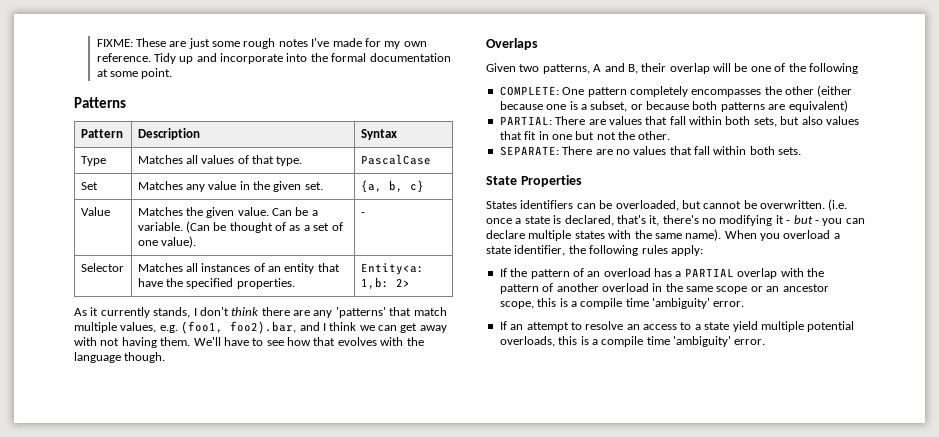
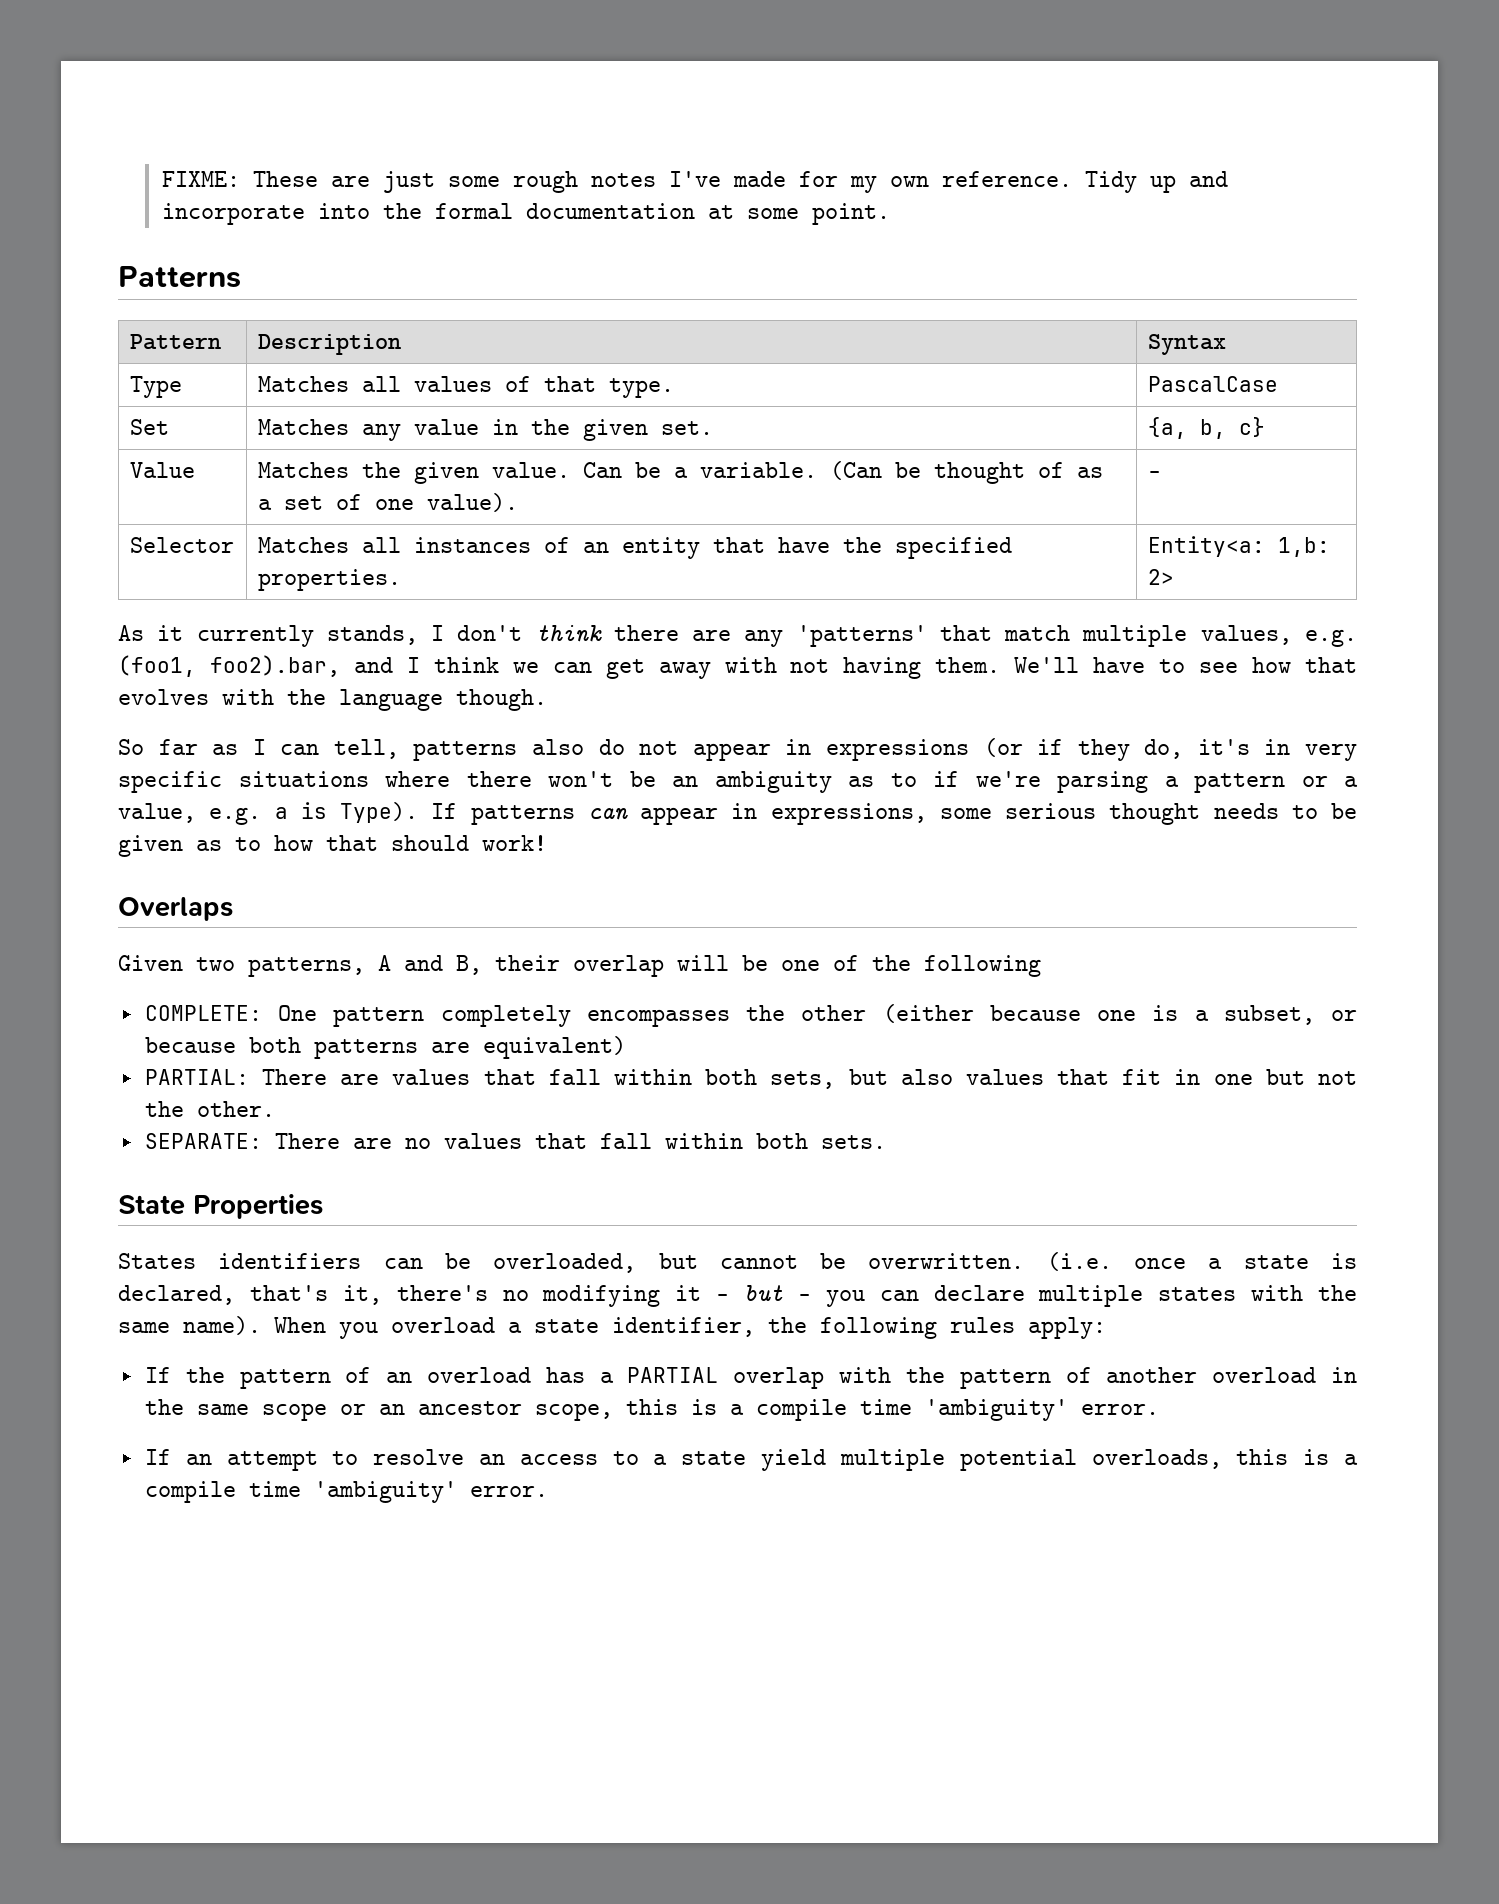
(166, 357) none -> [118,738,1357,761] [118,771,1358,793] [118,802,1357,825] [118,835,547,857] // So far as I can tell, patterns also do not appear in expressions (or if they do, it's in very specific situations where there won't be an ambiguity as to if we're parsing a pattern or a value, e.g. a is Type). If patterns can appear in expressions, some serious thought needs to be given as to how that should work!

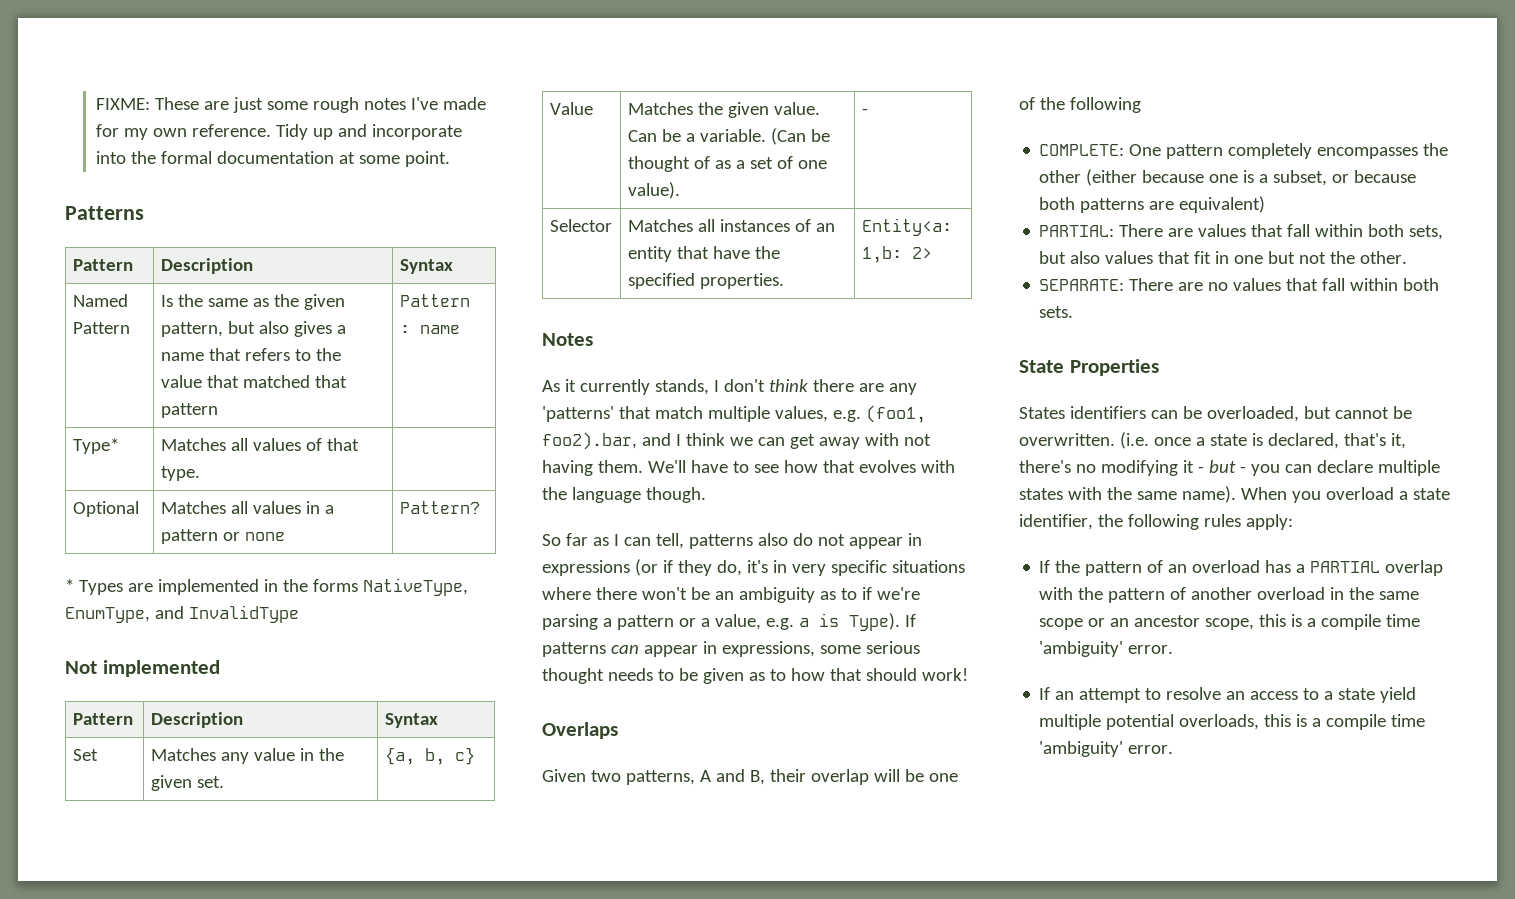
[129,376,182,398] Type -> [72,294,128,307] [72,322,130,334] [160,294,345,310] [160,321,346,337] [160,348,341,361] [160,375,347,388] [160,403,218,418] [399,294,470,307] [399,325,460,334] [72,438,119,454] Named Pattern | Is the same as the given pattern, but also gives a name that refers to the value that matched that pattern | Pattern : name // Type*
[1147,376,1278,392] PascalCase -> [72,501,139,517] [160,501,334,514] [160,529,285,544] [399,501,480,514] [65,578,468,596] [65,605,299,623] [65,660,220,677] [72,713,133,725] [150,712,243,728] [384,713,438,728] // Optional | Matches all values in a pattern or none | Pattern? // * Types are implemented in the forms NativeType, EnumType, and InvalidType // Not implemented // Pattern | Description | Syntax
(1174, 577) none -> [542,333,593,346] // Notes

